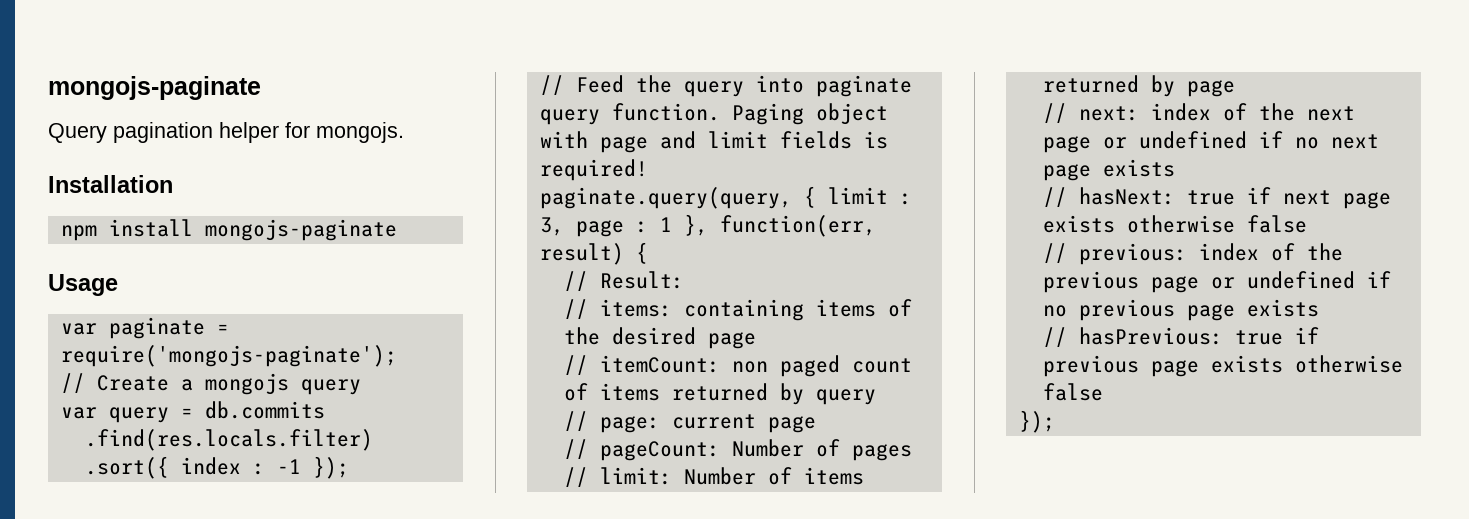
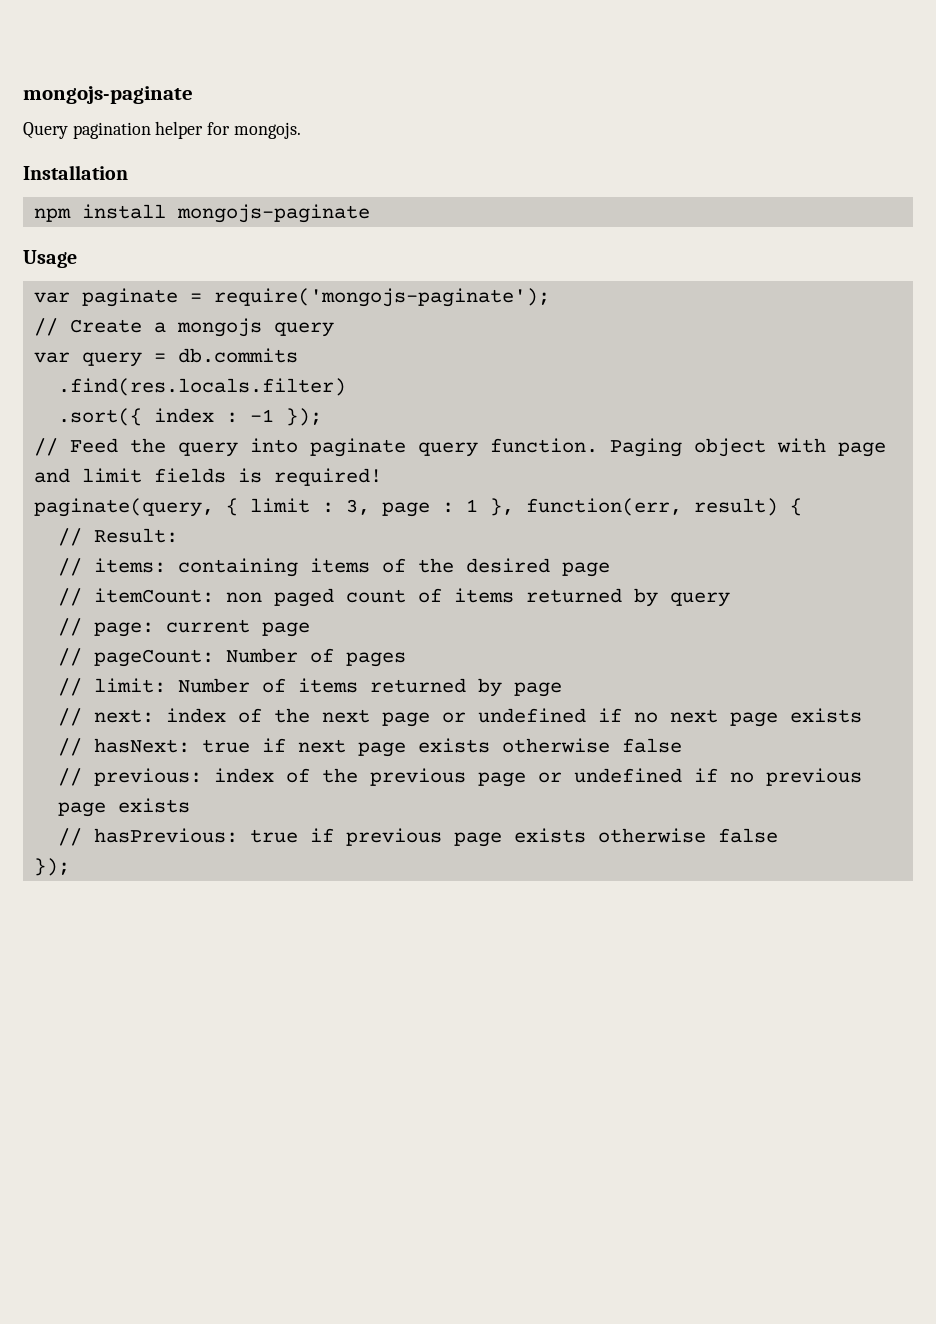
[539,187,792,209] paginate.query(query, -> [33,498,214,517] paginate(query,

